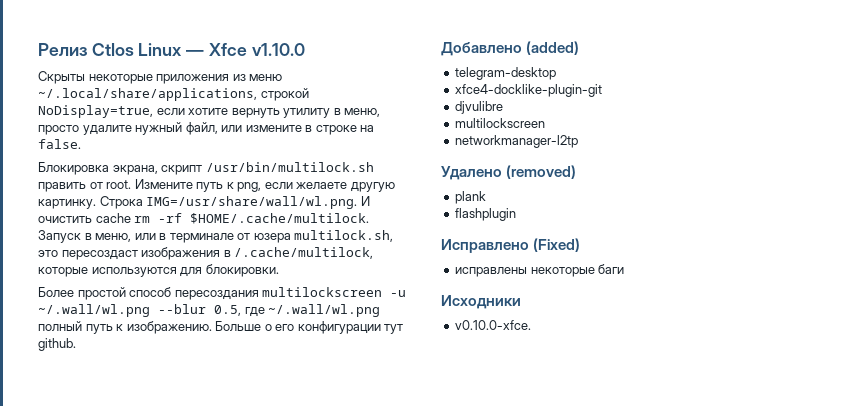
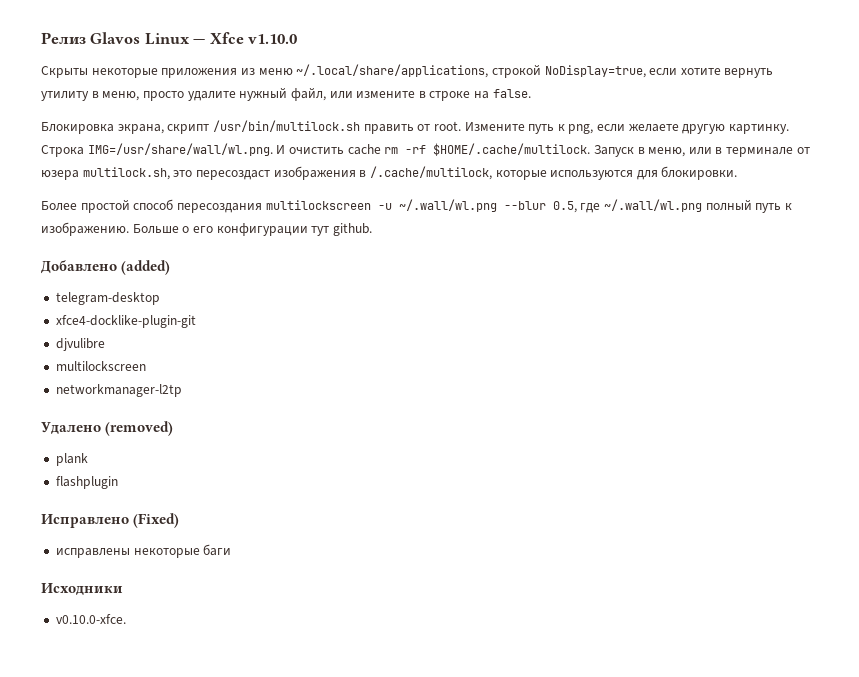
[91,43,134,56] Ctlos -> [90,32,141,44] Glavos

